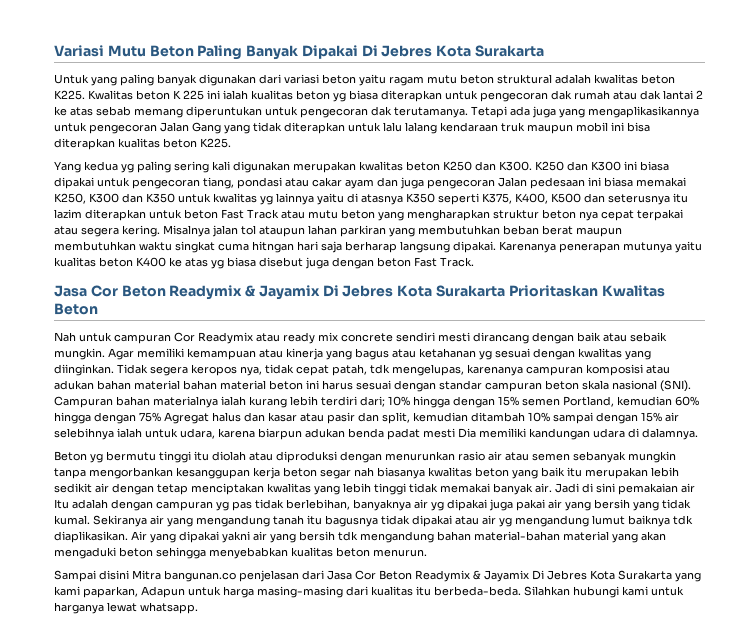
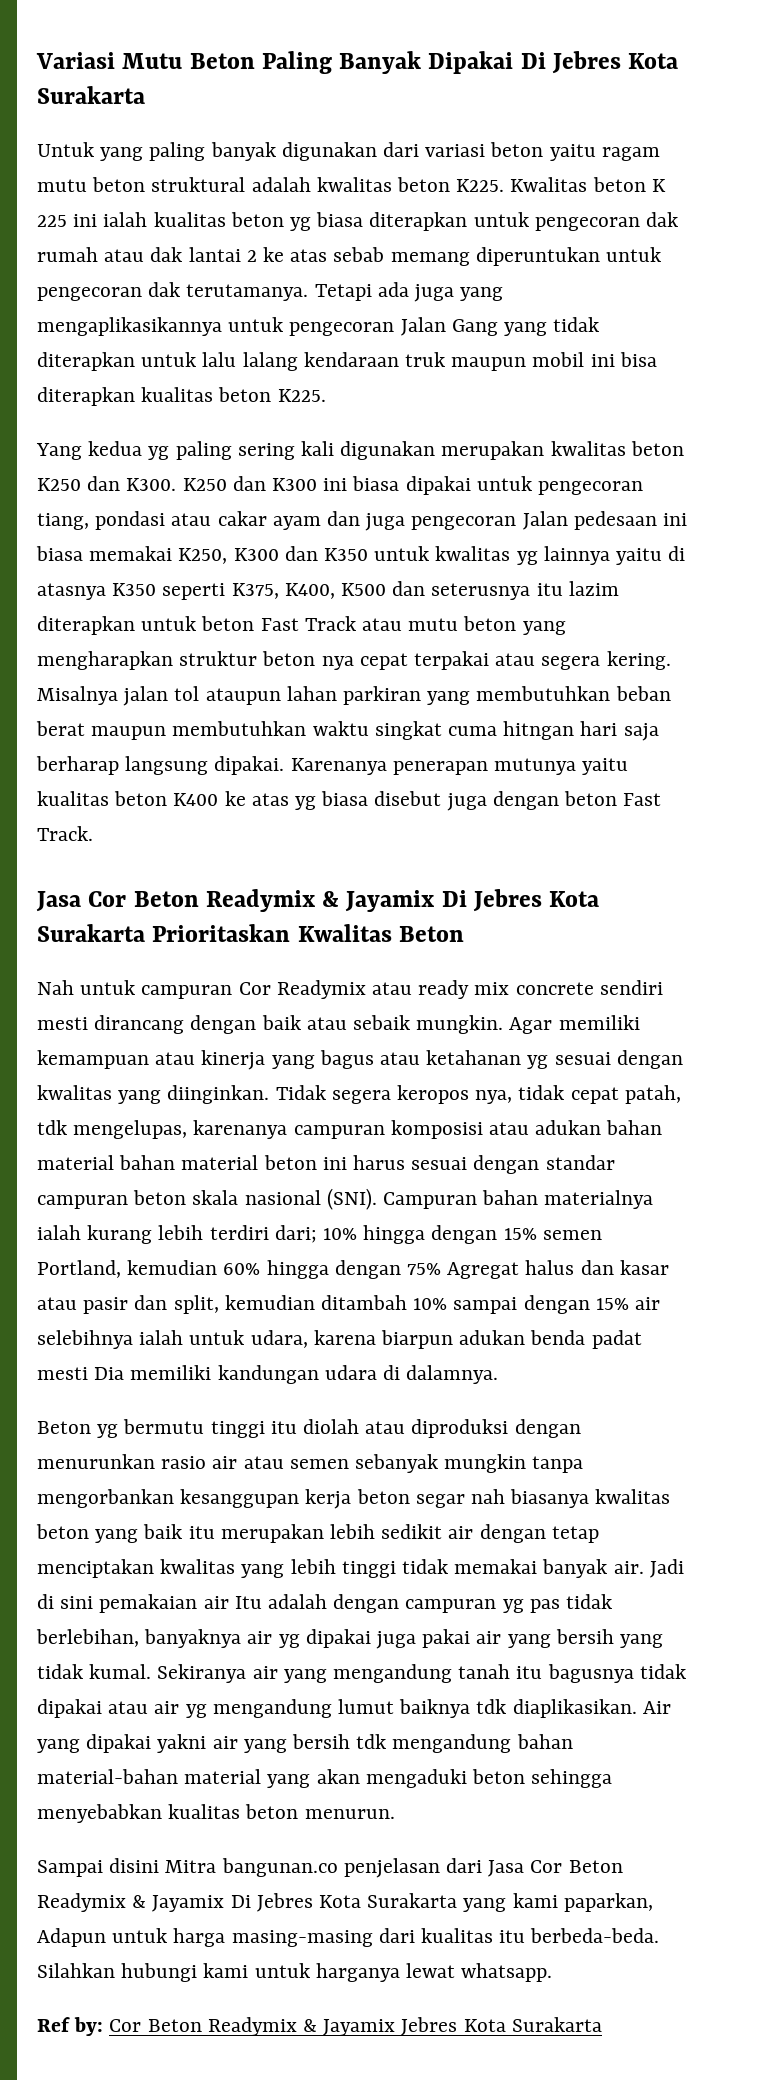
(198, 608) none -> [37,2017,602,2036] // Ref by: Cor Beton Readymix & Jayamix Jebres Kota Surakarta

